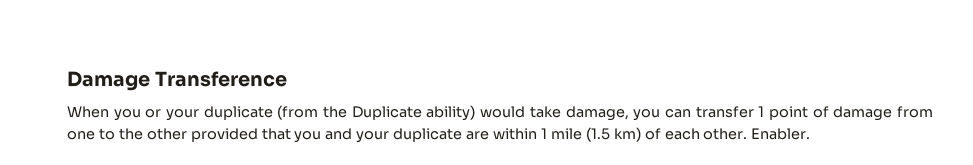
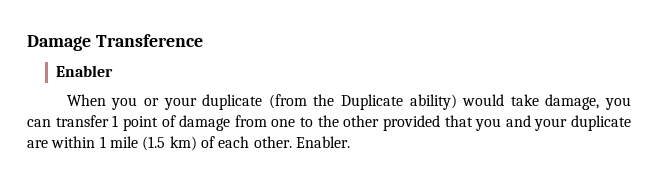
(288, 79) none -> [56,65,114,77] // Enabler

